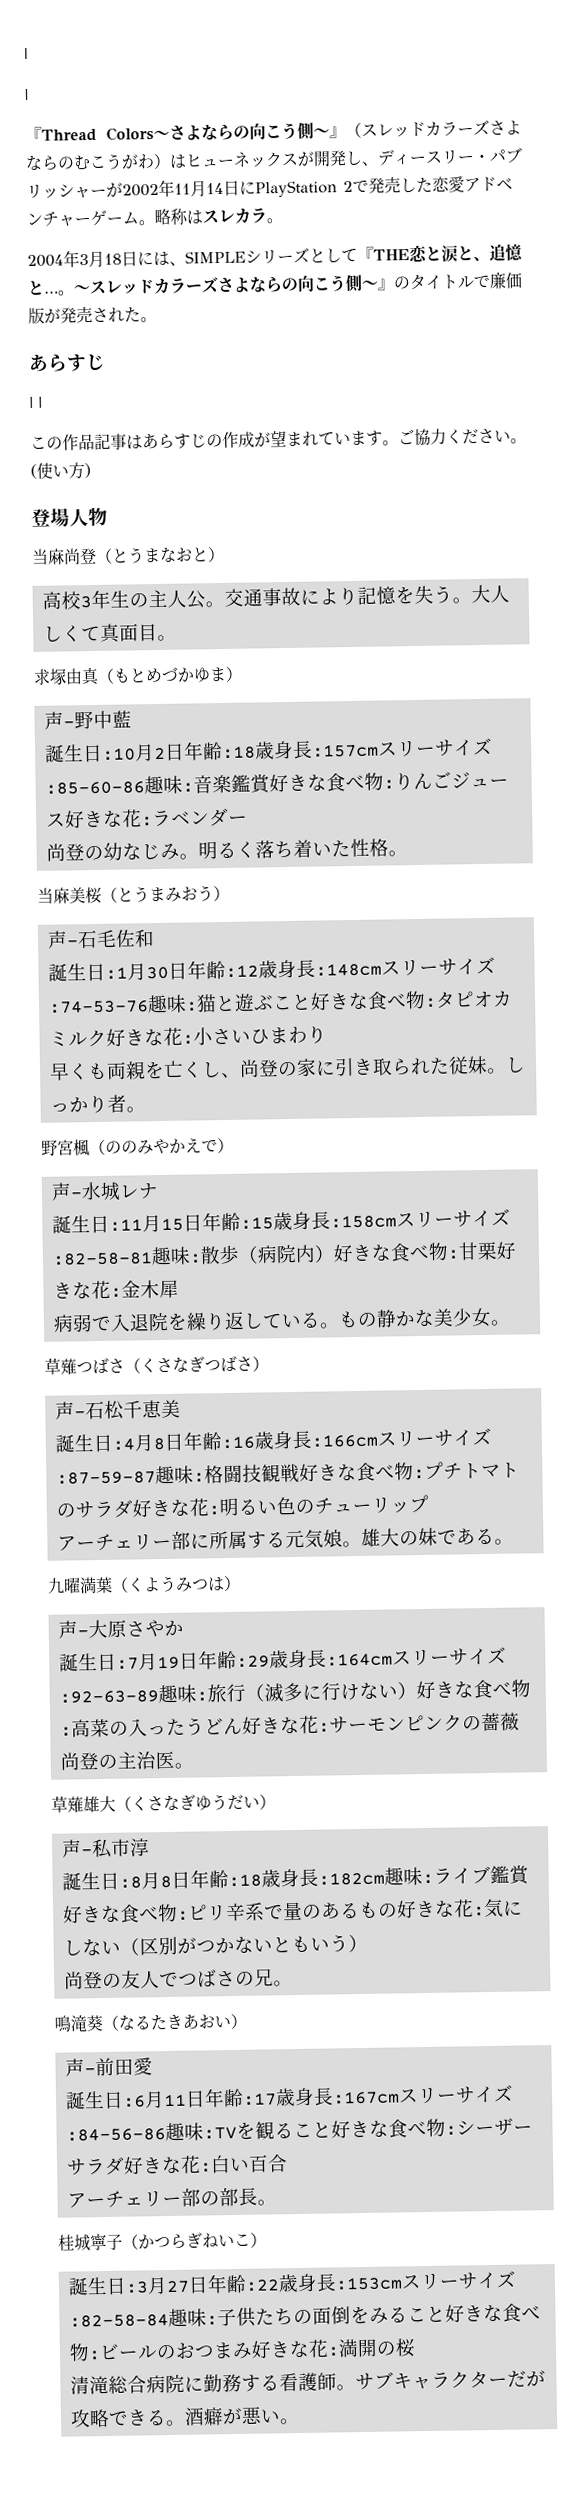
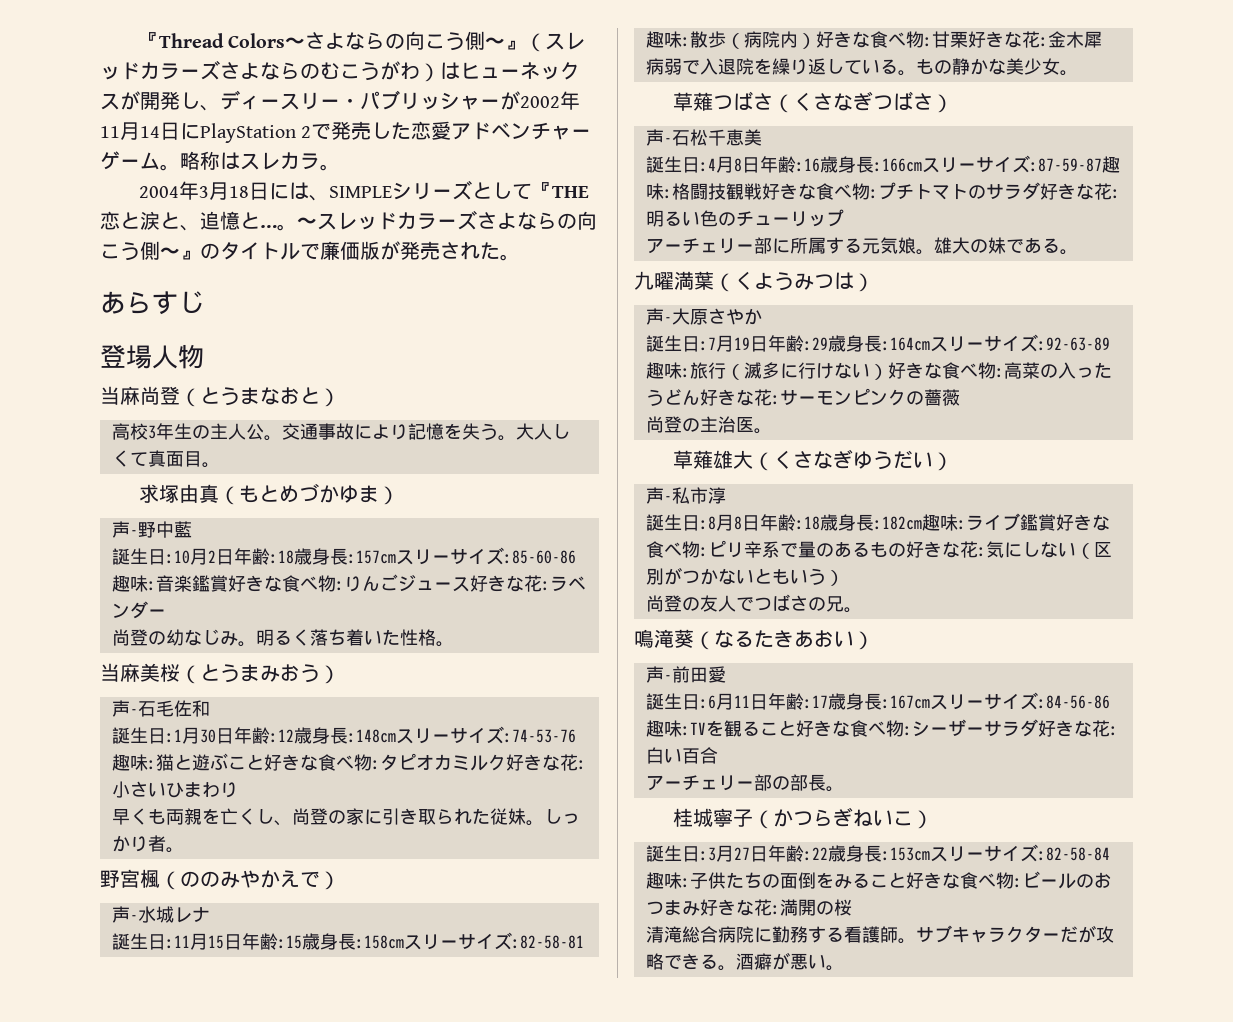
[24,47,28,59] [24,88,28,100] | // | // -> (138, 40) none
[29,396,42,408] [30,428,527,451] [30,462,91,480] // | | // この作品記事はあらすじの作成が望まれています。ご協力ください。(使い方) -> (204, 302) none

